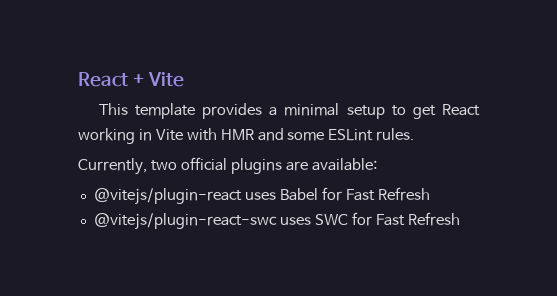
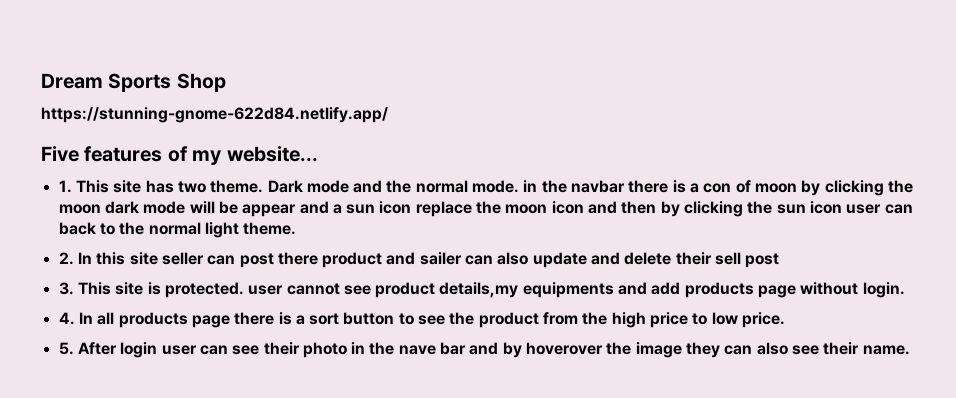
[78,72,184,87] [98,103,480,119] [78,128,415,144] [78,157,377,175] [93,187,430,205] [93,212,460,230] React + Vite // This template provides a minimal setup to get React working in Vite with HMR and some ESLint rules. // Currently, two official plugins are available: // @vitejs/plugin-react uses Babel for Fast Refresh // @vitejs/plugin-react-swc uses SWC for Fast Refresh -> [41,73,226,92] [41,107,388,123] [41,146,318,165] [58,180,913,196] [58,201,913,217] [58,222,297,238] [58,252,780,268] [58,282,905,298] [58,312,786,328] [58,342,910,358] Dream Sports Shop // https://stunning-gnome-622d84.netlify.app/ // Five features of my website... // 1. This site has two theme. Dark mode and the normal mode. in the navbar there is a con of moon by clicking the moon dark mode will be appear and a sun icon replace the moon icon and then by clicking the sun icon user can back to the normal light theme. // 2. In this site seller can post there product and sailer can also update and delete their sell post // 3. This site is protected. user cannot see product details,my equipments and add products page without login. // 4. In all products page there is a sort button to see the product from the high price to low price. // 5. After login user can see their photo in the nave bar and by hoverover the image they can also see their name.

